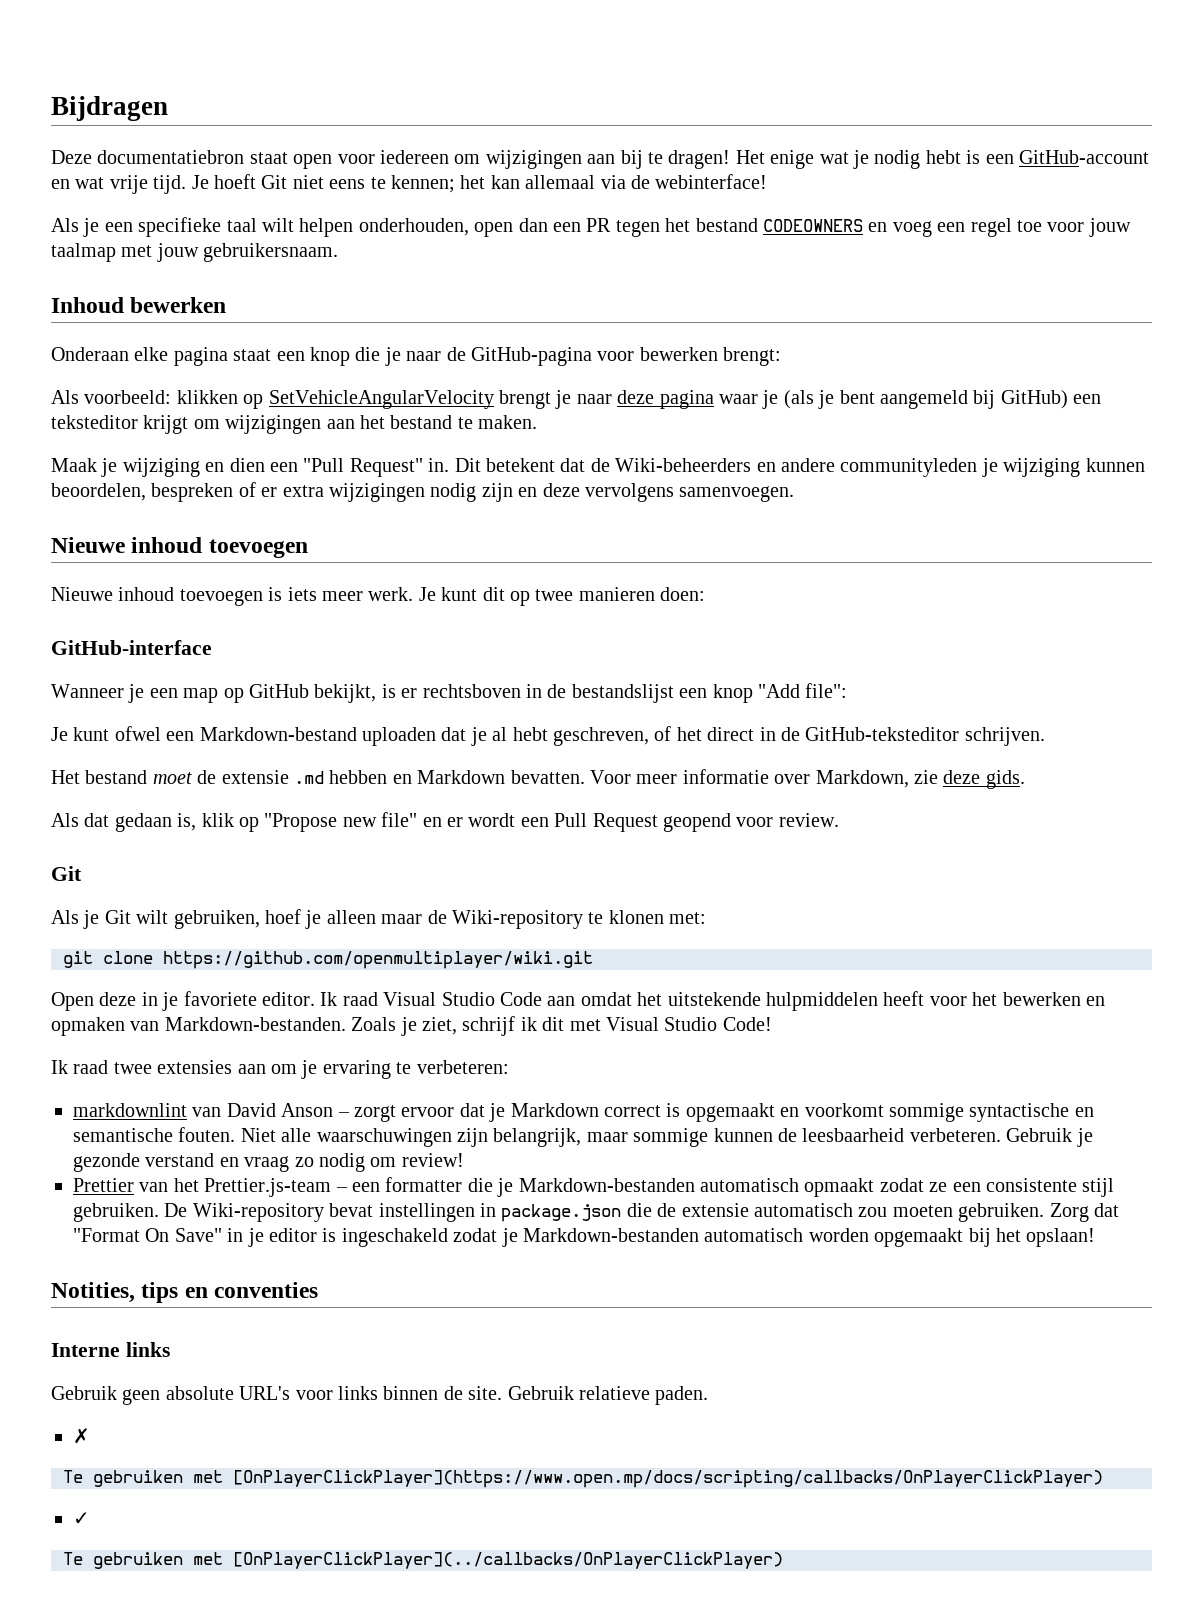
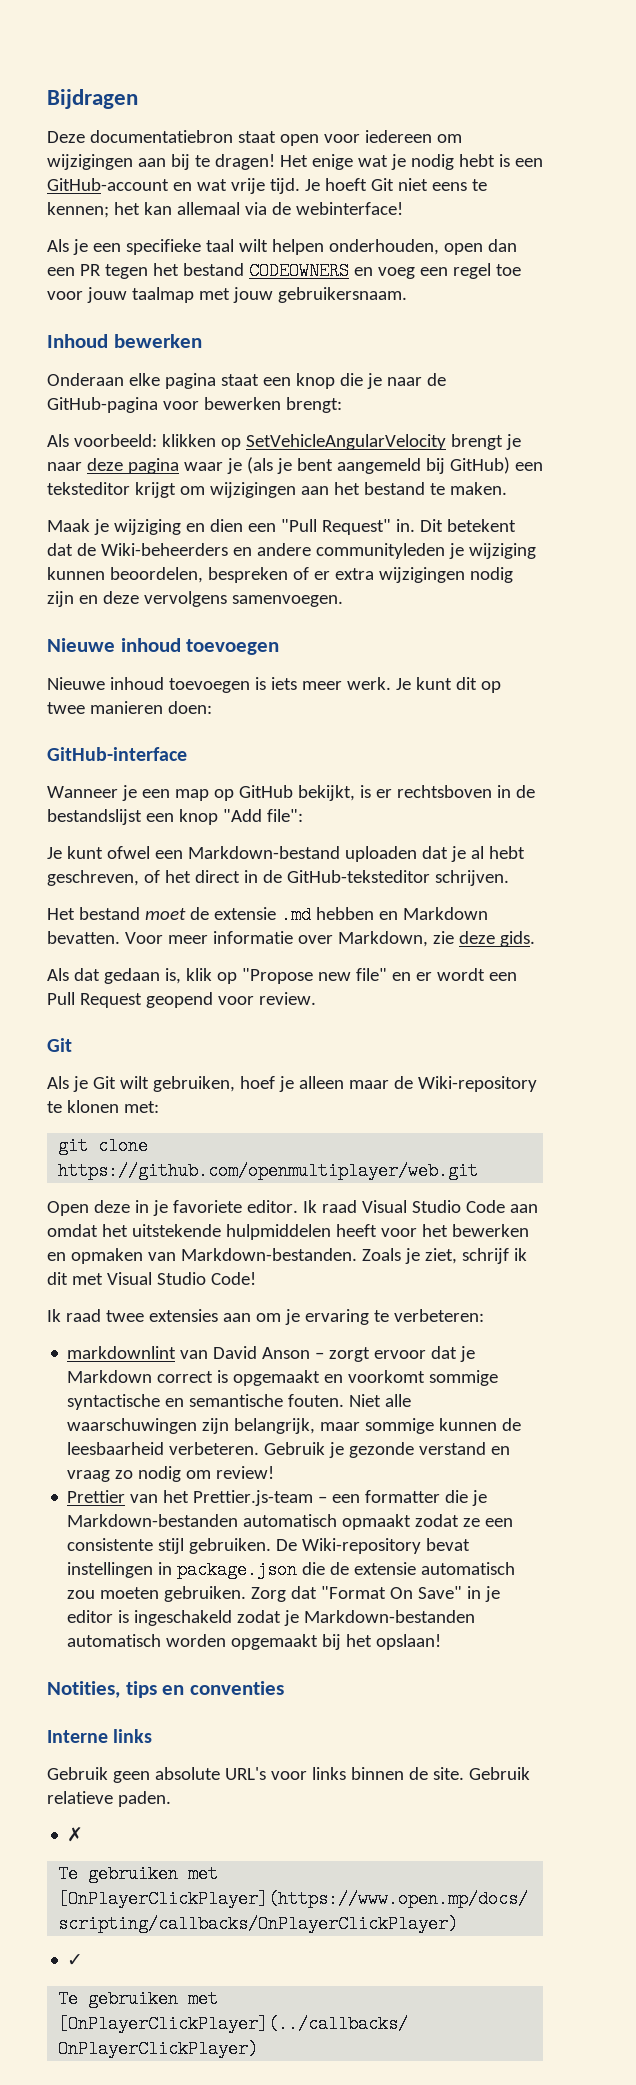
[163,951,593,969] https://github.com/openmultiplayer/wiki.git -> [58,1162,479,1180] https://github.com/openmultiplayer/web.git

